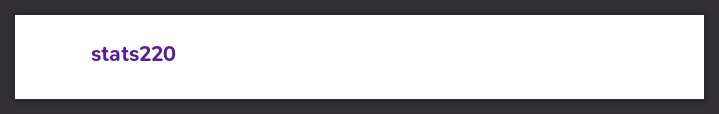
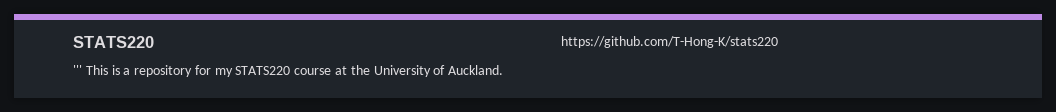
[91,46,176,62] stats220 -> [73,36,154,48] [73,65,504,77] [561,36,778,48] STATS220 // ''' This is a repository for my STATS220 course at the University of Auckland. https://github.com/T-Hong-K/stats220

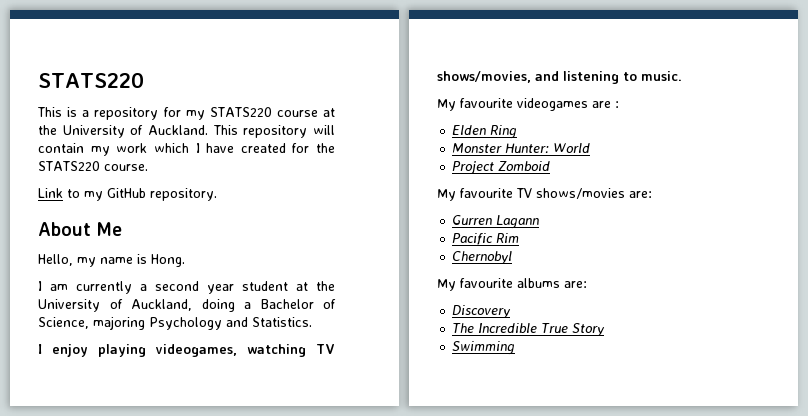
[73,65,82,75] ''' -> (144, 80) none
[561,36,778,48] https://github.com/T-Hong-K/stats220 -> [212,125,335,138] [38,143,335,156] [38,161,148,171] [38,188,217,201] [38,222,123,236] [38,254,185,267] [38,281,335,294] [38,299,336,312] [38,316,312,330] [38,344,335,357] [437,71,682,84] [437,98,619,111] [452,125,518,139] [452,143,591,154] [452,161,551,174] [437,188,652,201] [452,215,540,229] [452,233,520,245] [452,251,513,264] [437,278,587,291] [452,305,512,318] [452,323,606,336] [452,341,516,355] This repository will contain my work which I have created for the STATS220 course. // Link to my GitHub repository. // About Me // Hello, my name is Hong. // I am currently a second year student at the University of Auckland, doing a Bachelor of Science, majoring Psychology and Statistics. // I enjoy playing videogames, watching TV shows/movies, and listening to music. // My favourite videogames are : // Elden Ring // Monster Hunter: World // Project Zomboid // My favourite TV shows/movies are: // Gurren Lagann // Pacific Rim // Chernobyl // My favourite albums are: // Discovery // The Incredible True Story // Swimming

